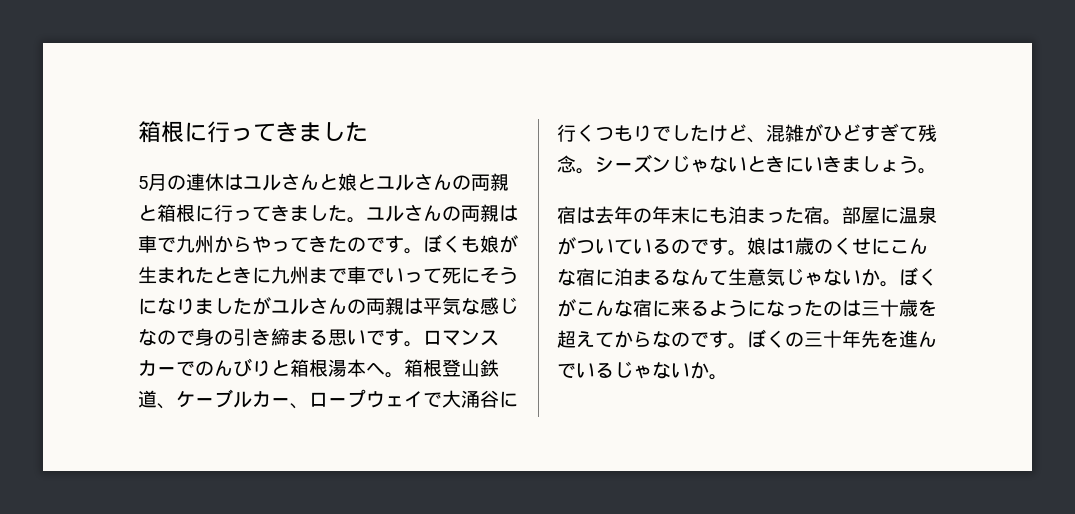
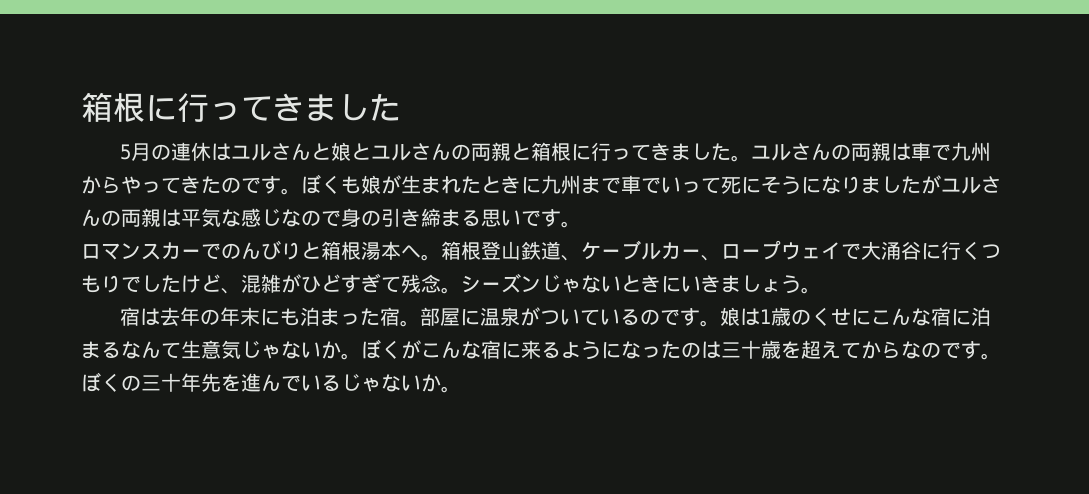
(423, 344) none -> (581, 224) //

